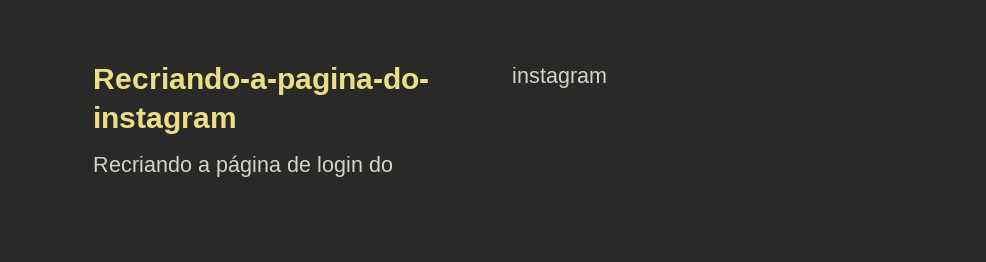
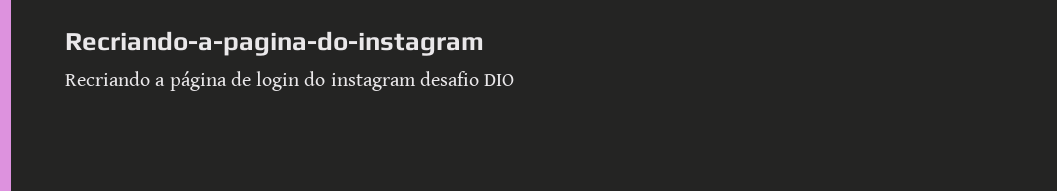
(607, 77) none -> [419,71,515,86] desafio DIO

